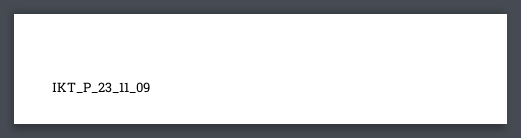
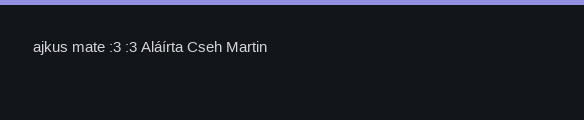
[52,82,150,93] IKT_P_23_11_09 -> [33,41,268,55] ajkus mate :3 :3 Aláírta Cseh Martin

